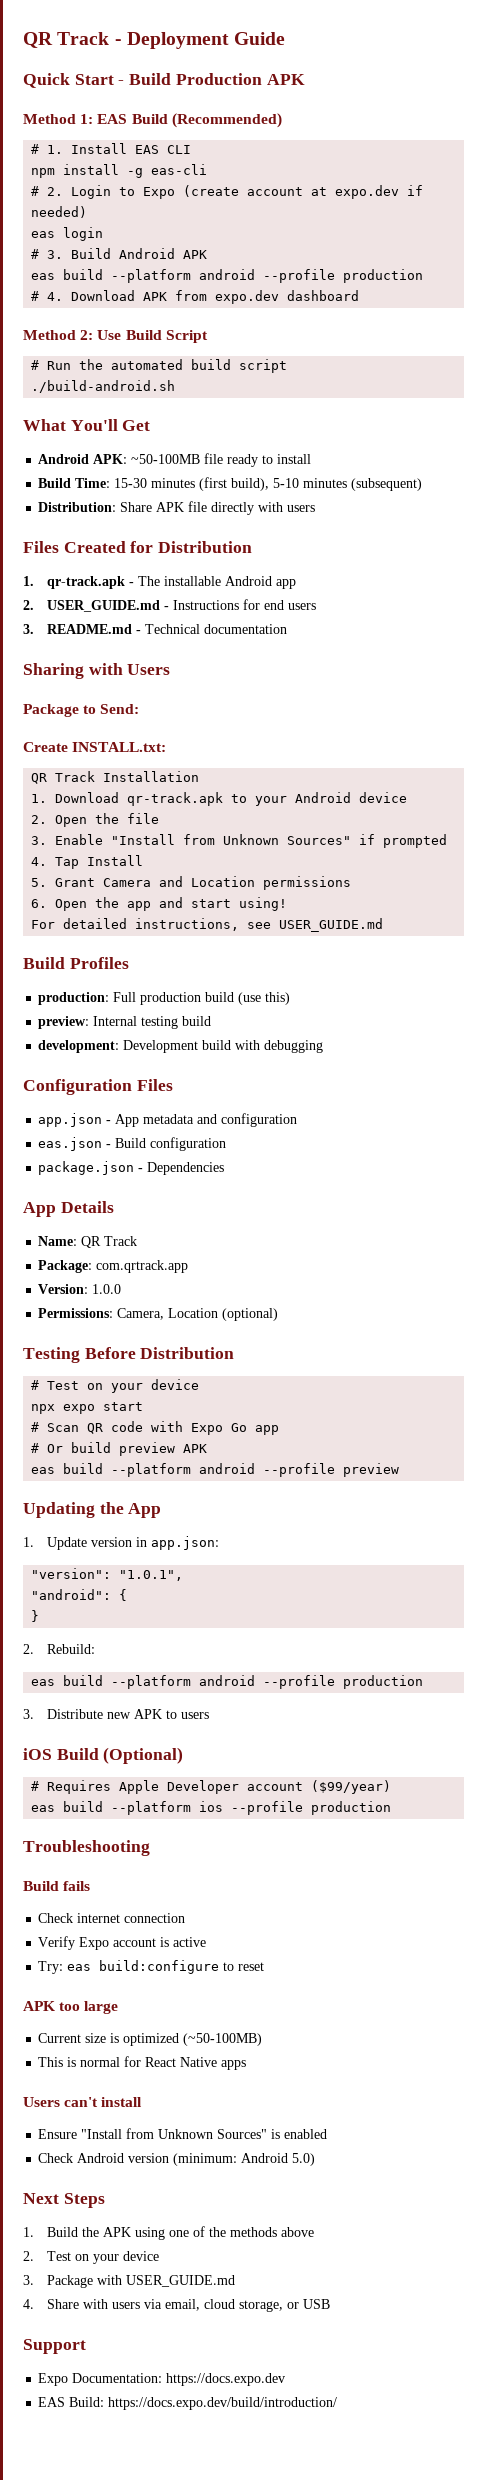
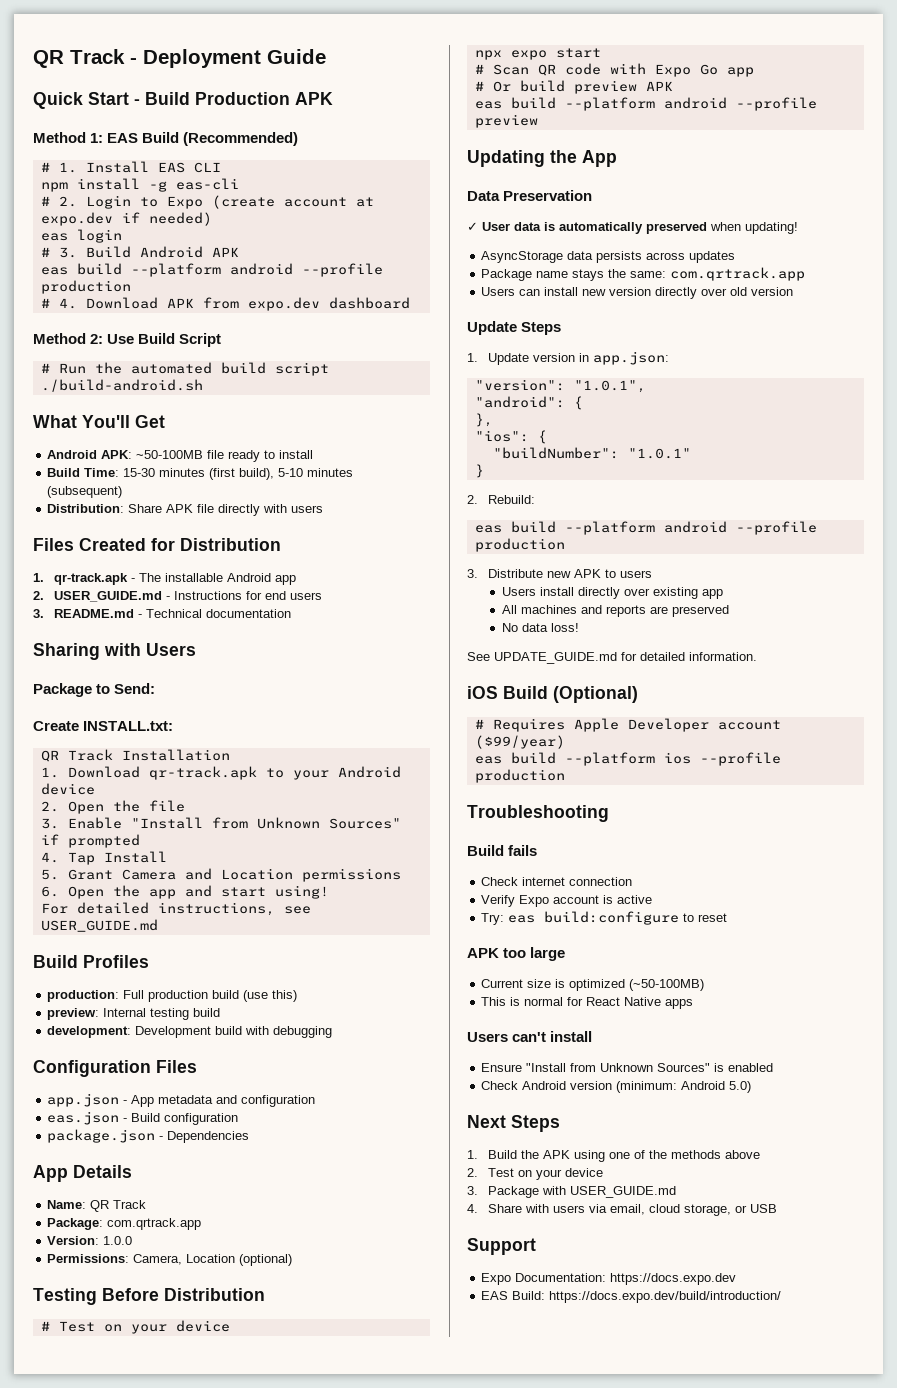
(162, 1510) none -> [467,190,593,201] [467,222,798,234] [481,251,736,263] [481,267,806,281] [481,287,794,299] [467,321,562,335] // Data Preservation // ✓ User data is automatically preserved when updating! // AsyncStorage data persists across updates // Package name stays the same: com.qrtrack.app // Users can install new version directly over old version // Update Steps
(128, 1595) none -> [474,413,493,427] [474,430,547,444] [492,447,691,459] // }, // "ios": { // "buildNumber": "1.0.1"
(210, 1715) none -> [501,587,723,599] [501,605,729,617] [501,623,579,632] [467,652,757,664] // Users install directly over existing app // All machines and reports are preserved // No data loss! // See UPDATE_GUIDE.md for detailed information.

